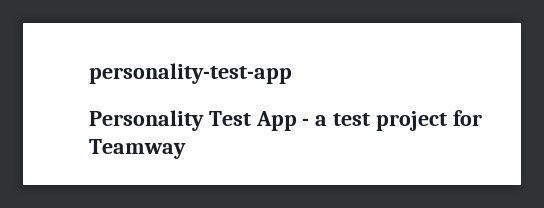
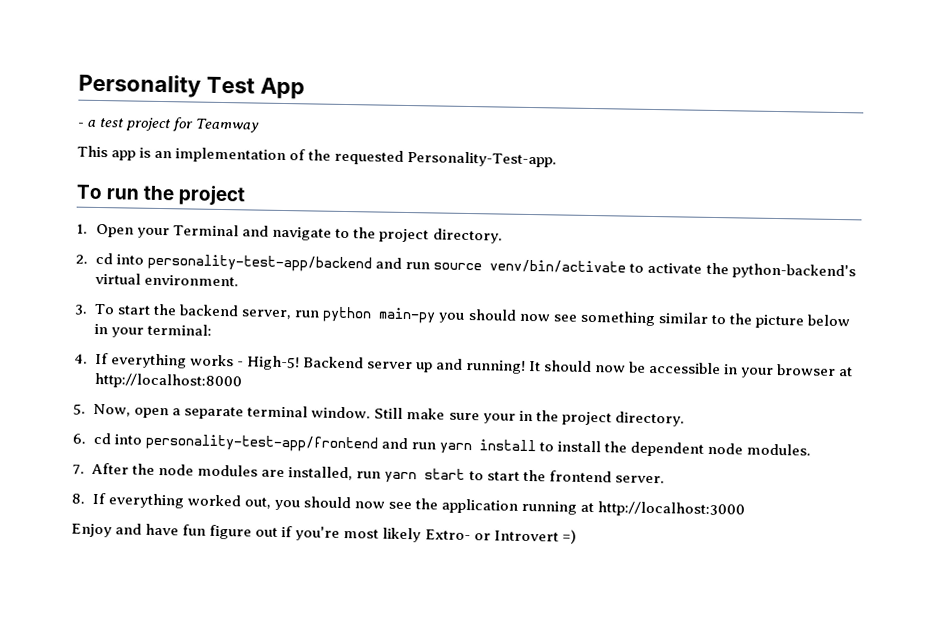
[89,63,292,84] personality-test-app // -> (78, 85) none
(297, 121) none -> (305, 88) //
(186, 149) none -> [77,145,558,168] [76,184,246,206] [76,223,503,244] [75,252,856,280] [95,272,240,287] [74,303,850,329] [94,323,213,338] [74,352,854,378] [93,372,243,390] [73,403,685,427] [72,432,812,457] [72,462,665,484] [71,492,746,518] [71,523,577,544] // This app is an implementation of the requested Personality-Test-app. // To run the project // 1. Open your Terminal and navigate to the project directory. // 2. cd into personality-test-app/backend and run source venv/bin/activate to activate the python-backend's virtual environment. // 3. To start the backend server, run python main-py you should now see something similar to the picture below in your terminal: // 4. If everything works - High-5! Backend server up and running! It should now be accessible in your browser at http://localhost:8000 // 5. Now, open a separate terminal window. Still make sure your in the project directory. // 6. cd into personality-test-app/frontend and run yarn install to install the dependent node modules. // 7. After the node modules are installed, run yarn start to start the frontend server. // 8. If everything worked out, you should now see the application running at http://localhost:3000 // Enjoy and have fun figure out if you're most likely Extro- or Introvert =)

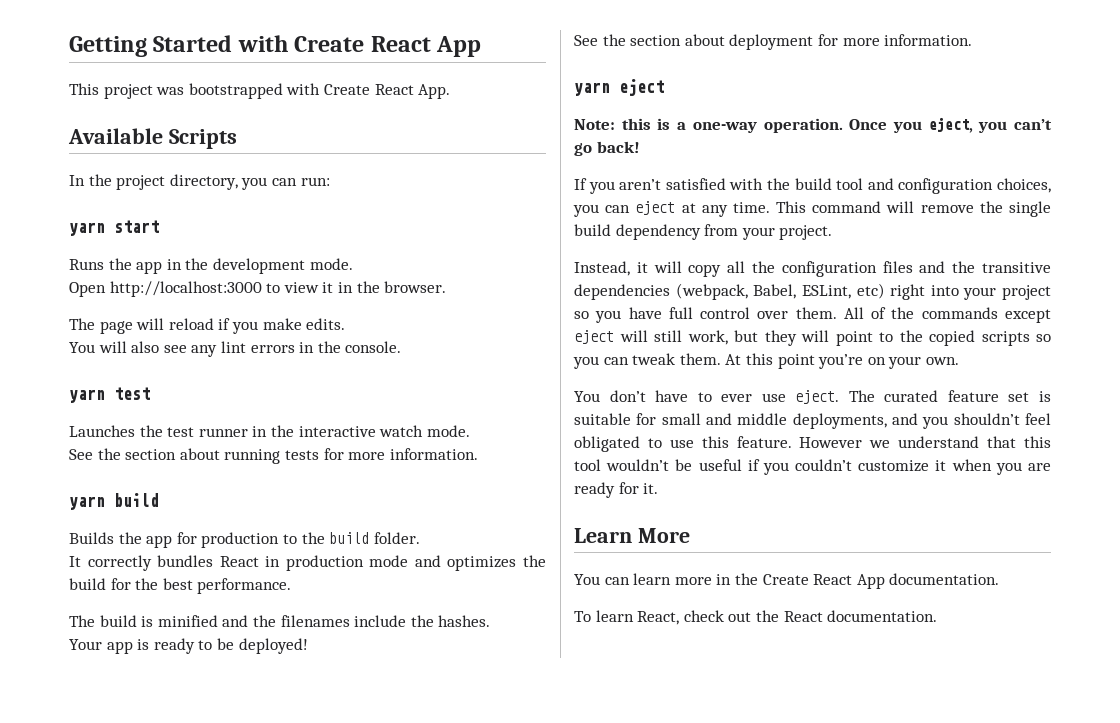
[78,73,305,100] [77,117,261,133] [77,145,558,168] [76,184,246,206] [76,223,503,244] [75,252,856,280] [95,272,240,287] [74,303,850,329] [94,323,213,338] [74,352,854,378] [93,372,243,390] [73,403,685,427] [72,432,812,457] [72,462,665,484] [71,492,746,518] [71,523,577,544] Personality Test App // - a test project for Teamway // This app is an implementation of the requested Personality-Test-app. // To run the project // 1. Open your Terminal and navigate to the project directory. // 2. cd into personality-test-app/backend and run source venv/bin/activate to activate the python-backend's virtual environment. // 3. To start the backend server, run python main-py you should now see something similar to the picture below in your terminal: // 4. If everything works - High-5! Backend server up and running! It should now be accessible in your browser at http://localhost:8000 // 5. Now, open a separate terminal window. Still make sure your in the project directory. // 6. cd into personality-test-app/frontend and run yarn install to install the dependent node modules. // 7. After the node modules are installed, run yarn start to start the frontend server. // 8. If everything worked out, you should now see the application running at http://localhost:3000 // Enjoy and have fun figure out if you're most likely Extro- or Introvert =) -> [69,35,482,57] [69,83,451,99] [68,128,237,149] [69,174,330,190] [69,220,159,236] [69,258,353,274] [69,281,447,297] [69,318,346,334] [69,341,402,357] [69,387,150,403] [69,425,470,437] [69,448,478,464] [69,493,159,510] [69,532,420,548] [69,555,546,571] [69,578,292,594] [69,615,491,627] [69,638,308,654] [574,34,973,50] [574,79,664,96] [574,117,1052,133] [574,141,640,156] [574,178,1051,194] [573,201,1051,217] [574,224,833,240] [574,261,1051,277] [574,283,1051,300] [574,307,1051,323] [574,330,1051,346] [573,353,959,369] [574,390,1051,404] [574,413,1051,429] [574,436,1051,452] [574,459,1051,475] [574,482,659,498] [574,528,690,543] [574,573,1000,589] [574,610,938,625] Getting Started with Create React App // This project was bootstrapped with Create React App. // Available Scripts // In the project directory, you can run: // yarn start // Runs the app in the development mode. // Open http://localhost:3000 to view it in the browser. // The page will reload if you make edits. // You will also see any lint errors in the console. // yarn test // Launches the test runner in the interactive watch mode. // See the section about running tests for more information. // yarn build // Builds the app for production to the build folder. // It correctly bundles React in production mode and optimizes the build for the best performance. // The build is minified and the filenames include the hashes. // Your app is ready to be deployed! // See the section about deployment for more information. // yarn eject // Note: this is a one-way operation. Once you eject, you can’t go back! // If you aren’t satisfied with the build tool and configuration choices, you can eject at any time. This command will remove the single build dependency from your project. // Instead, it will copy all the configuration files and the transitive dependencies (webpack, Babel, ESLint, etc) right into your project so you have full control over them. All of the commands except eject will still work, but they will point to the copied scripts so you can tweak them. At this point you’re on your own. // You don’t have to ever use eject. The curated feature set is suitable for small and middle deployments, and you shouldn’t feel obligated to use this feature. However we understand that this tool wouldn’t be useful if you couldn’t customize it when you are ready for it. // Learn More // You can learn more in the Create React App documentation. // To learn React, check out the React documentation.

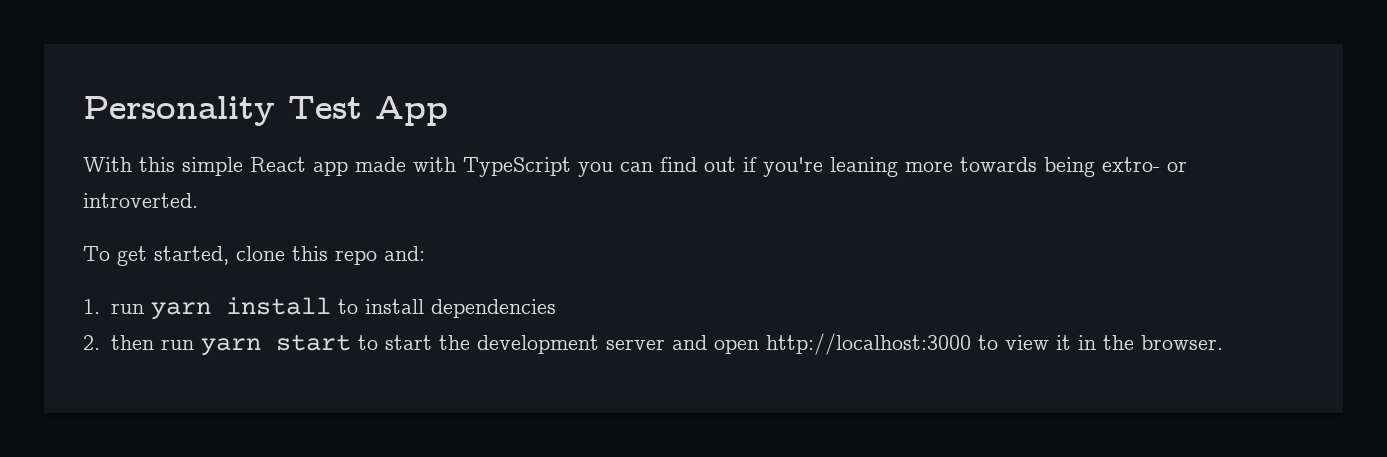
[69,35,482,57] [69,83,451,99] [68,128,237,149] [69,174,330,190] [69,220,159,236] [69,258,353,274] [69,282,106,297] Getting Started with Create React App // This project was bootstrapped with Create React App. // Available Scripts // In the project directory, you can run: // yarn start // Runs the app in the development mode. // Open -> [83,96,448,126] [83,157,1187,177] [83,193,198,208] [83,246,425,266] [83,297,556,320] [83,334,759,356] Personality Test App // With this simple React app made with TypeScript you can find out if you're leaning more towards being extro- or introverted. // To get started, clone this repo and: // 1. run yarn install to install dependencies // 2. then run yarn start to start the development server and open
[69,318,346,334] [69,341,402,357] [69,387,150,403] [69,425,470,437] [69,448,478,464] [69,493,159,510] [69,532,420,548] [69,555,546,571] [69,578,292,594] [69,615,491,627] [69,638,308,654] [574,34,973,50] [574,79,664,96] [574,117,1052,133] [574,141,640,156] [574,178,1051,194] [573,201,1051,217] [574,224,833,240] [574,261,1051,277] [574,283,1051,300] [574,307,1051,323] [574,330,1051,346] [573,353,959,369] [574,390,1051,404] [574,413,1051,429] [574,436,1051,452] [574,459,1051,475] [574,482,659,498] [574,528,690,543] [574,573,1000,589] [574,610,938,625] // The page will reload if you make edits. // You will also see any lint errors in the console. // yarn test // Launches the test runner in the interactive watch mode. // See the section about running tests for more information. // yarn build // Builds the app for production to the build folder. // It correctly bundles React in production mode and optimizes the build for the best performance. // The build is minified and the filenames include the hashes. // Your app is ready to be deployed! // See the section about deployment for more information. // yarn eject // Note: this is a one-way operation. Once you eject, you can’t go back! // If you aren’t satisfied with the build tool and configuration choices, you can eject at any time. This command will remove the single build dependency from your project. // Instead, it will copy all the configuration files and the transitive dependencies (webpack, Babel, ESLint, etc) right into your project so you have full control over them. All of the commands except eject will still work, but they will point to the copied scripts so you can tweak them. At this point you’re on your own. // You don’t have to ever use eject. The curated feature set is suitable for small and middle deployments, and you shouldn’t feel obligated to use this feature. However we understand that this tool wouldn’t be useful if you couldn’t customize it when you are ready for it. // Learn More // You can learn more in the Create React App documentation. // To learn React, check out the React documentation. -> (1223, 342) none

